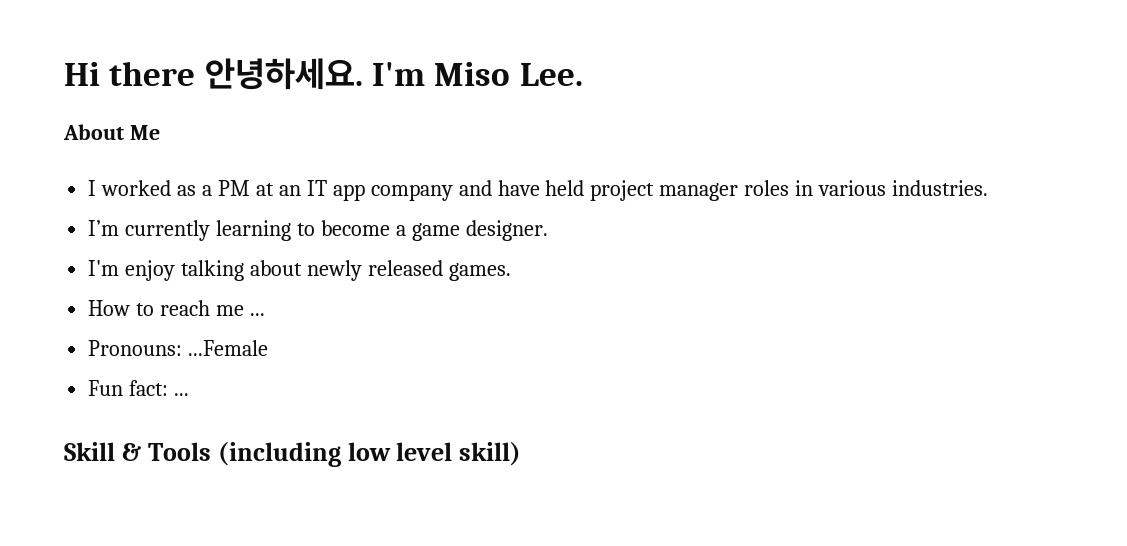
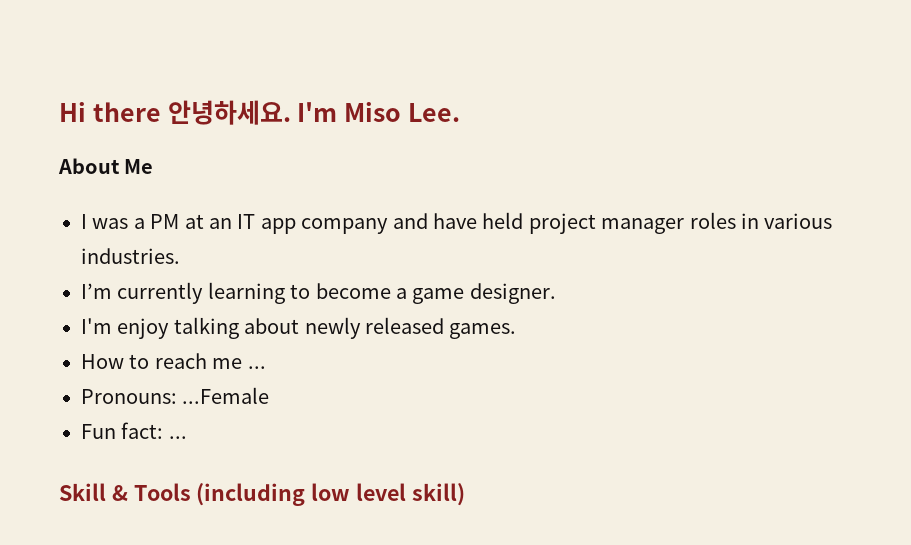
[101,180,197,196] worked as -> [92,218,129,229] was

